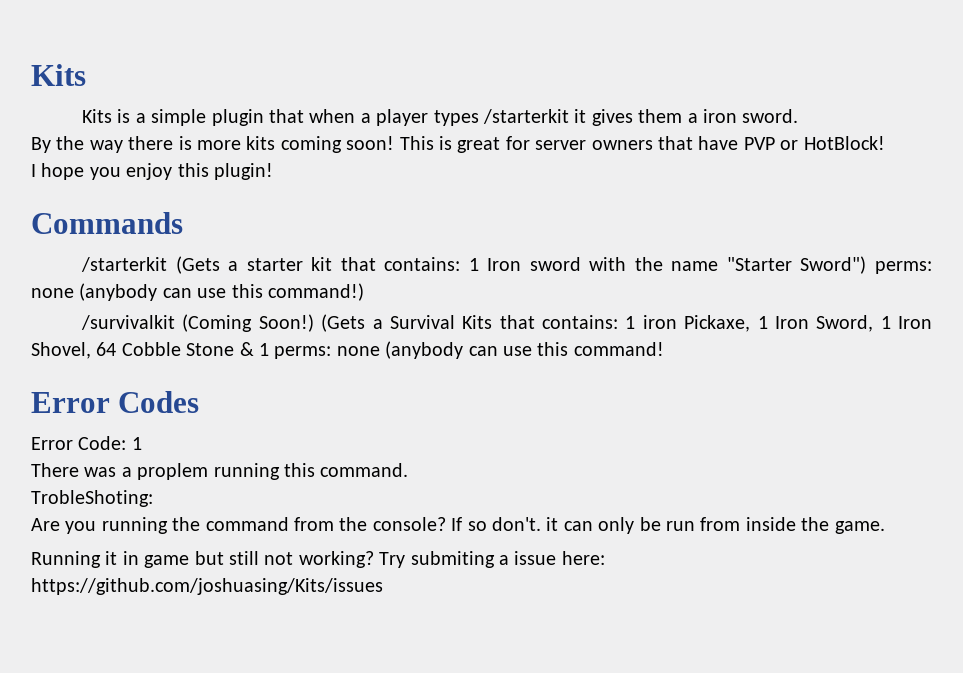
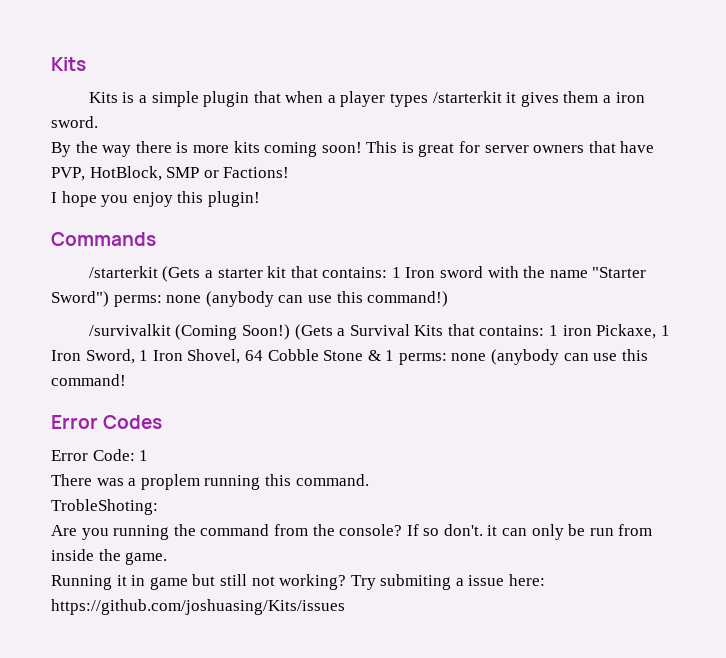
[743,136,885,150] PVP or HotBlock! -> [51,166,290,181] PVP, HotBlock, SMP or Factions!

